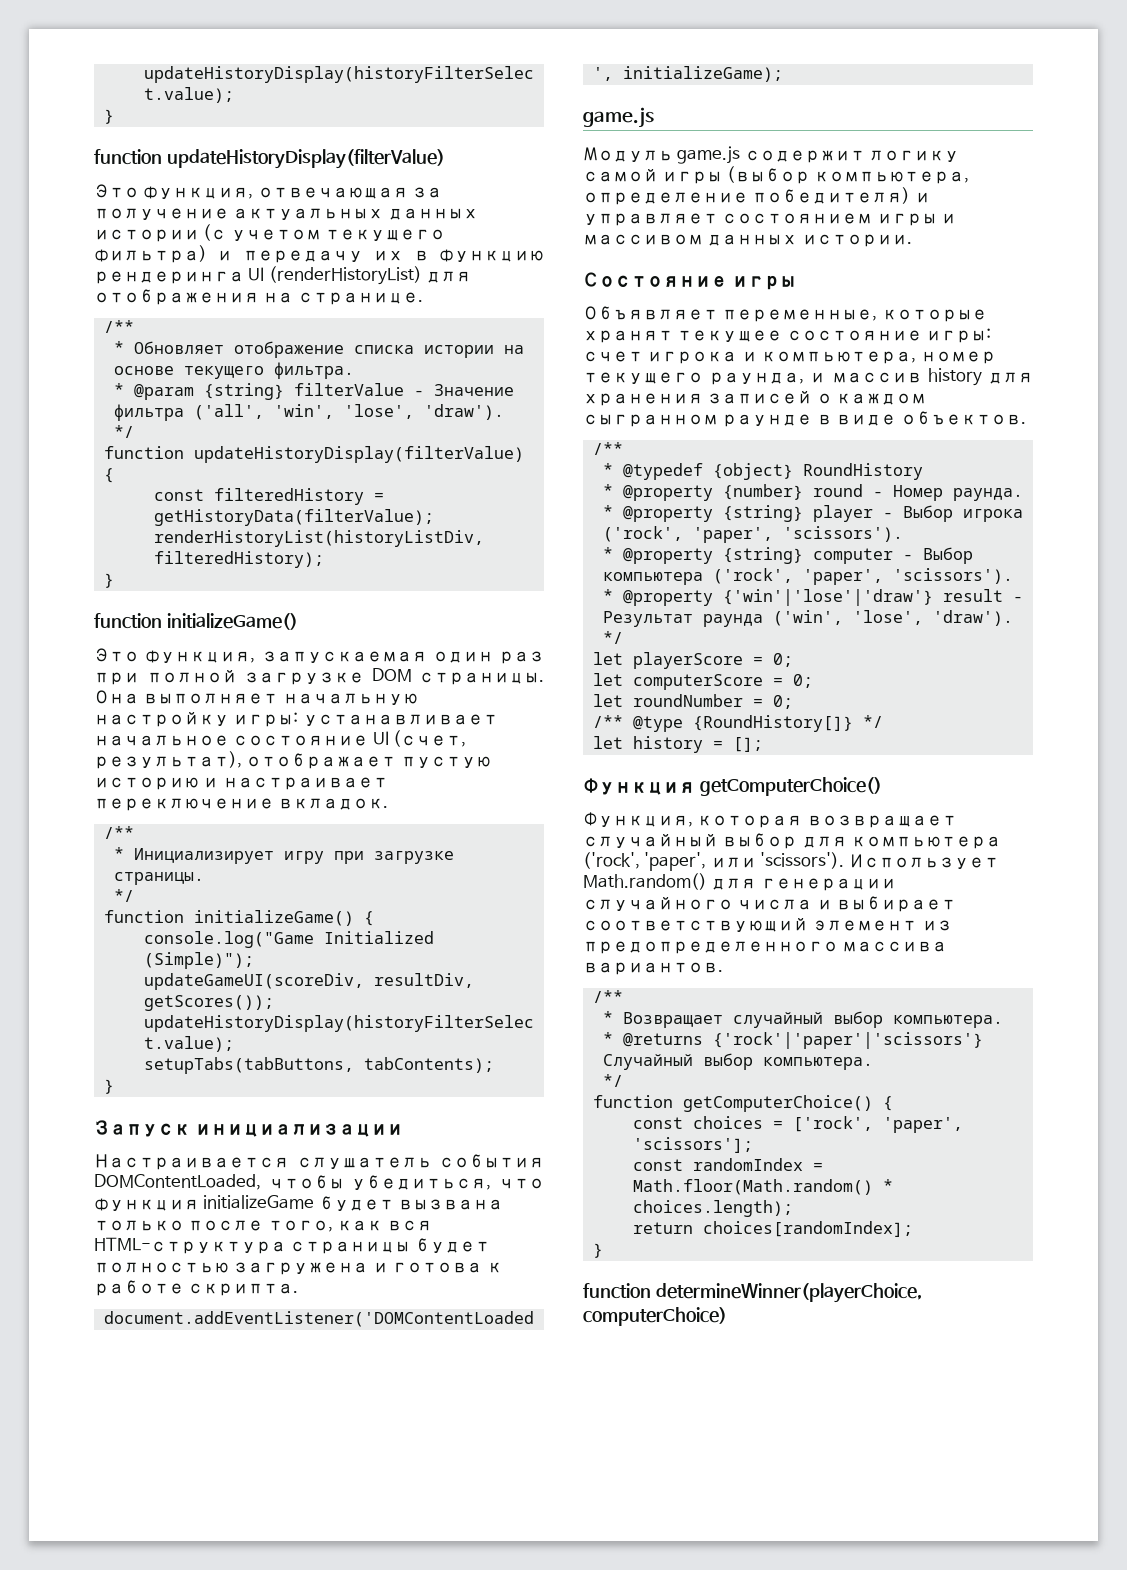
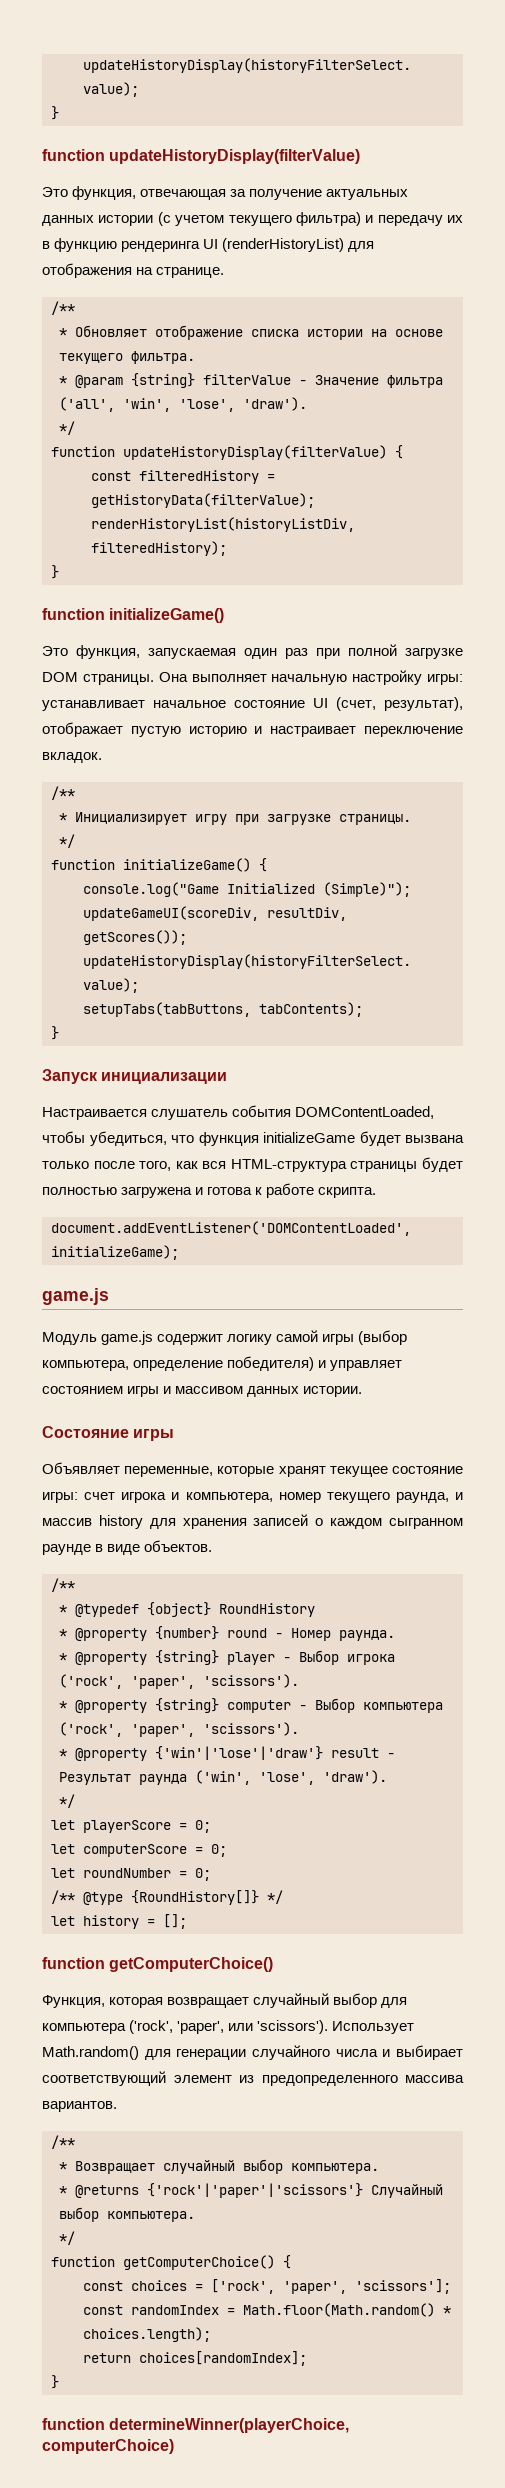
[583,778,695,795] Функция -> [42,1957,105,1969] function

